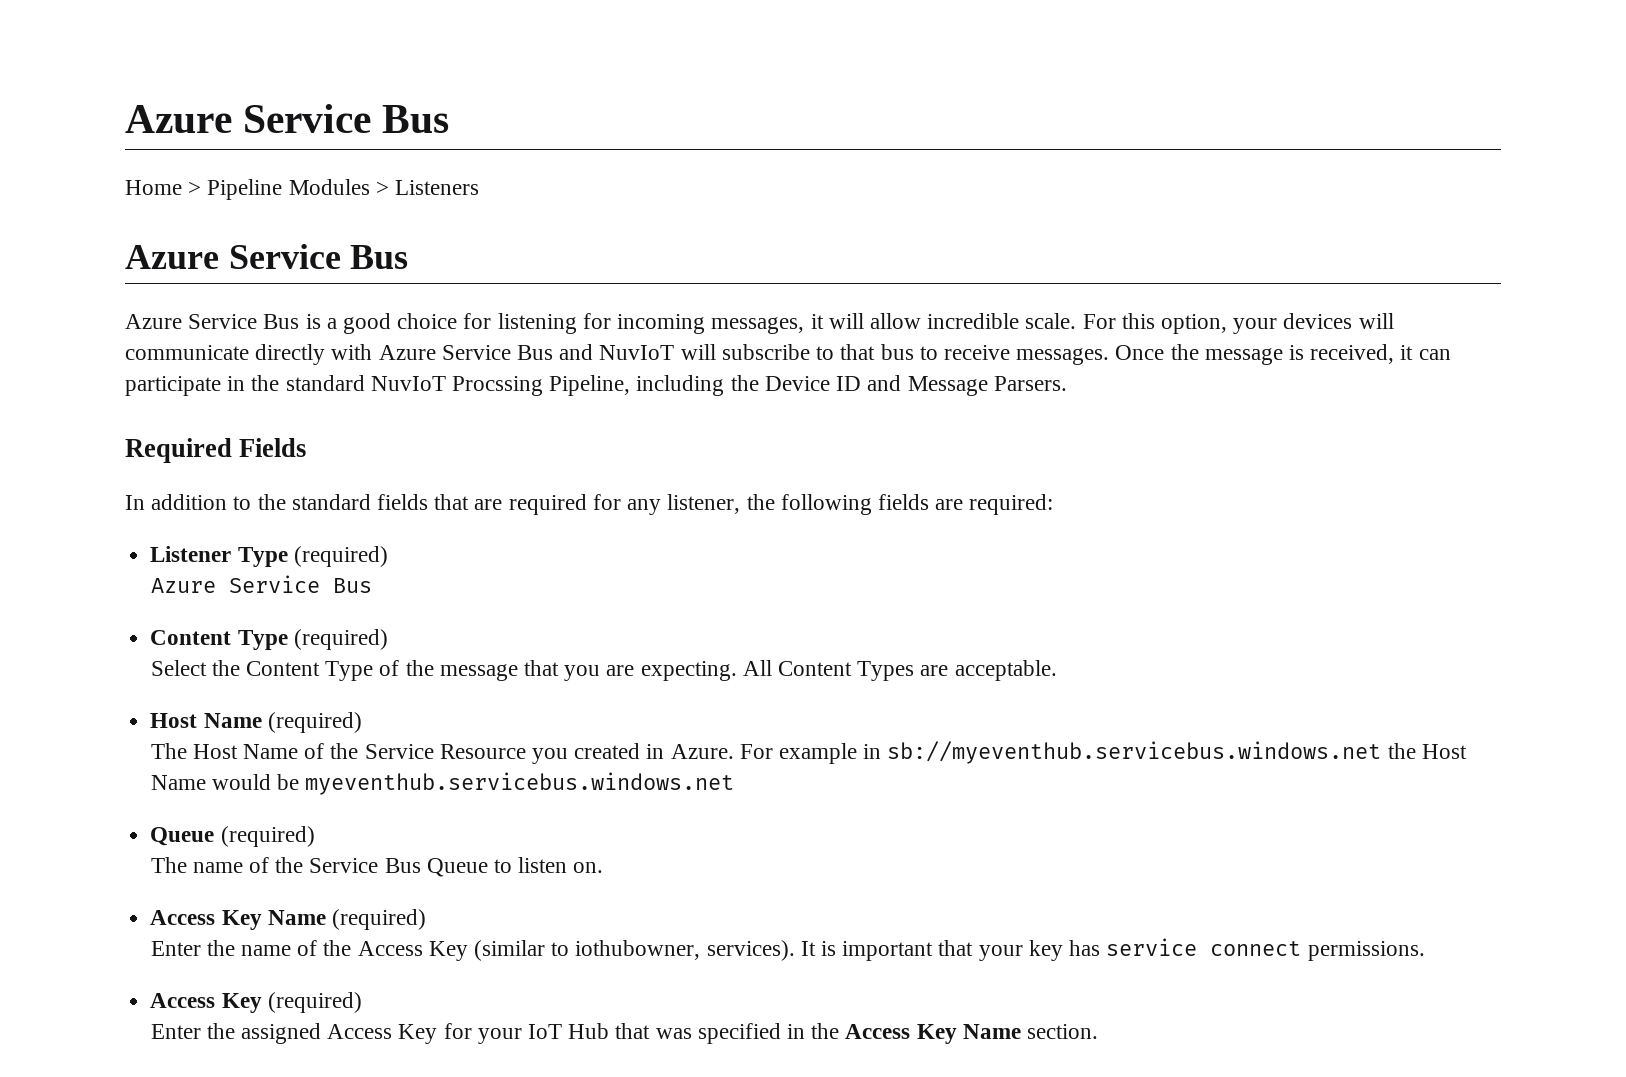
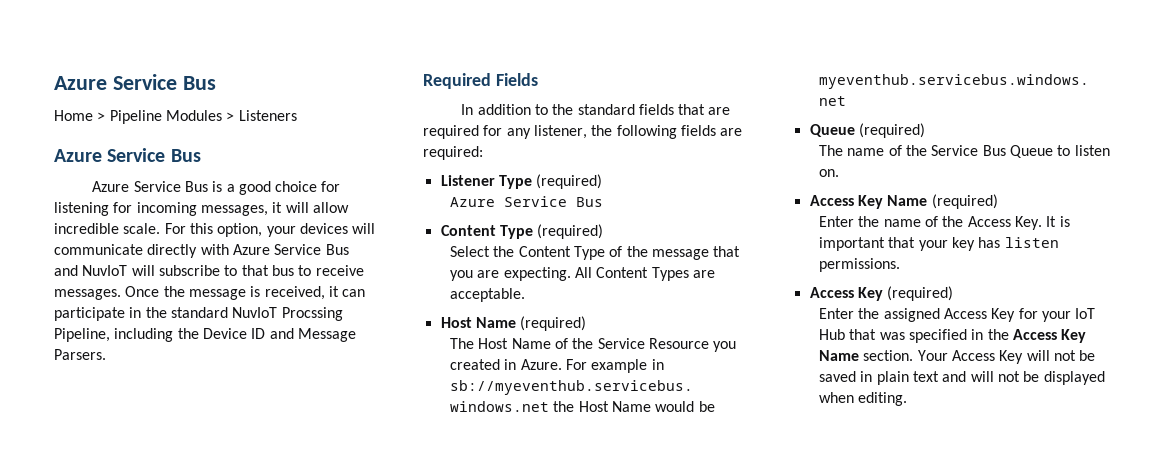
[428,940,795,961] Key (similar to iothubowner, services). -> [1014,216,1042,230] Key.
[1106,938,1302,956] service connect -> [1004,237,1059,248] listen
(1099, 1031) none -> [917,350,1096,364] [819,371,1105,385] [819,392,908,406] Your Access Key will not be saved in plain text and will not be displayed when editing.

